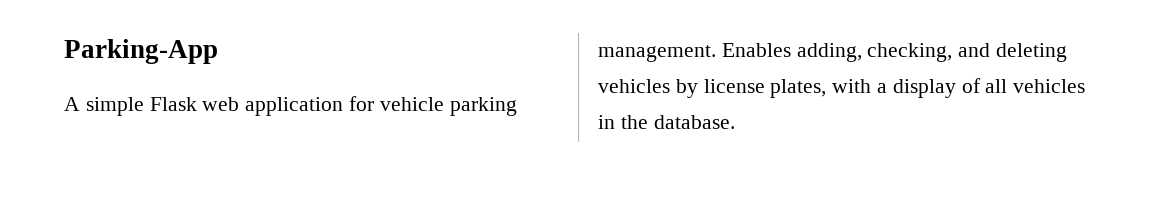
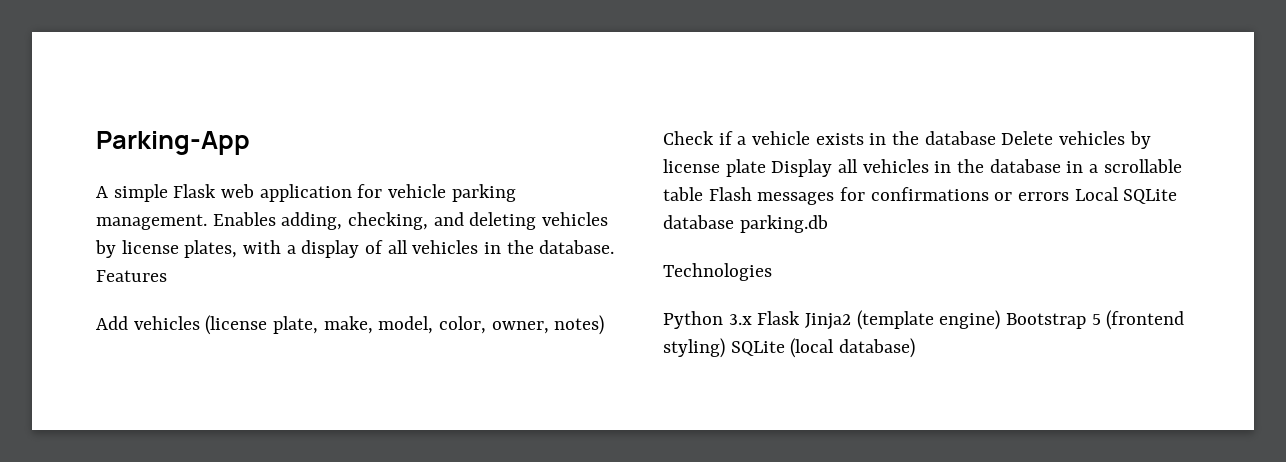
(735, 122) none -> [96,270,167,282] [96,315,605,335] [663,131,1151,149] [663,159,1182,177] [663,187,1178,205] [663,215,828,233] [663,263,772,281] [663,310,1185,330] [663,338,916,358] Features // Add vehicles (license plate, make, model, color, owner, notes) Check if a vehicle exists in the database Delete vehicles by license plate Display all vehicles in the database in a scrollable table Flash messages for confirmations or errors Local SQLite database parking.db // Technologies // Python 3.x Flask Jinja2 (template engine) Bootstrap 5 (frontend styling) SQLite (local database)

